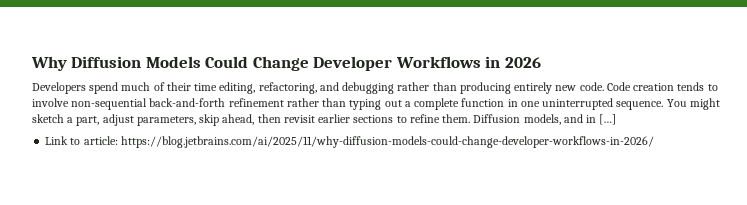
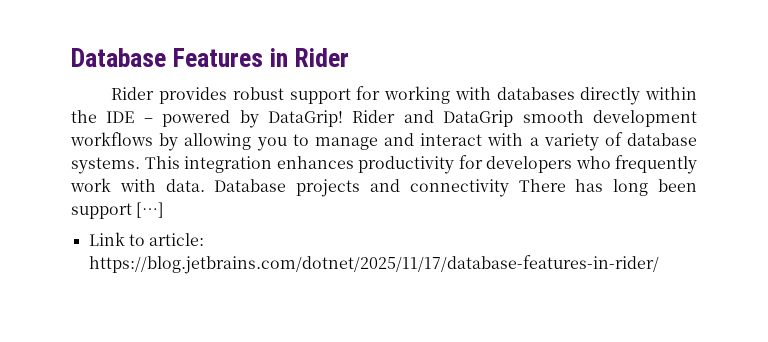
[31,56,541,71] [32,82,718,94] [32,98,720,110] [32,114,597,126] Why Diffusion Models Could Change Developer Workflows in 2026 // Developers spend much of their time editing, refactoring, and debugging rather than producing entirely new code. Code creation tends to involve non-sequential back-and-forth refinement rather than typing out a complete function in one uninterrupted sequence. You might sketch a part, adjust parameters, skip ahead, then revisit earlier sections to refine them. Diffusion models, and in -> [71,48,350,67] [111,86,698,105] [71,110,698,128] [70,132,697,151] [71,155,697,174] [70,178,697,197] [71,203,132,219] Database Features in Rider // Rider provides robust support for working with databases directly within the IDE – powered by DataGrip! Rider and DataGrip smooth development workflows by allowing you to manage and interact with a variety of database systems. This integration enhances productivity for developers who frequently work with data. Database projects and connectivity There has long been support
[120,136,654,148] https://blog.jetbrains.com/ai/2025/11/why-diffusion-models-could-change-developer-workflows-in-2026/ -> [88,255,659,274] https://blog.jetbrains.com/dotnet/2025/11/17/database-features-in-rider/

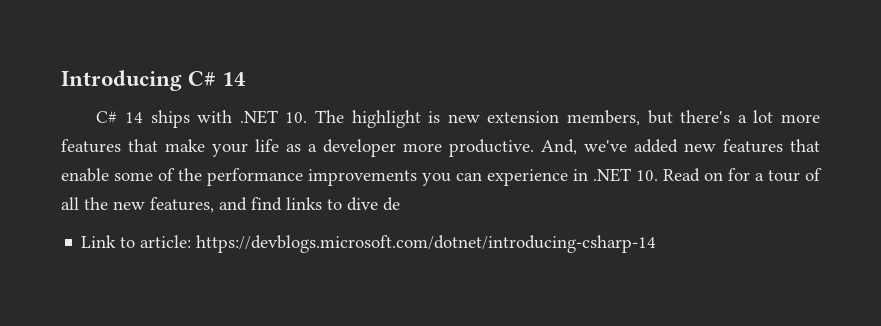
[71,48,350,67] [111,86,698,105] [71,110,698,128] [70,132,697,151] [71,155,697,174] [70,178,697,197] [71,202,165,219] Database Features in Rider // Rider provides robust support for working with databases directly within the IDE – powered by DataGrip! Rider and DataGrip smooth development workflows by allowing you to manage and interact with a variety of database systems. This integration enhances productivity for developers who frequently work with data. Database projects and connectivity There has long been support […] -> [61,70,247,91] [96,110,820,128] [61,139,820,157] [61,168,822,186] [61,197,400,213] Introducing C# 14 // C# 14 ships with .NET 10. The highlight is new extension members, but there's a lot more features that make your life as a developer more productive. And, we've added new features that enable some of the performance improvements you can experience in .NET 10. Read on for a tour of all the new features, and find links to dive de
[88,255,659,274] https://blog.jetbrains.com/dotnet/2025/11/17/database-features-in-rider/ -> [196,235,657,253] https://devblogs.microsoft.com/dotnet/introducing-csharp-14

